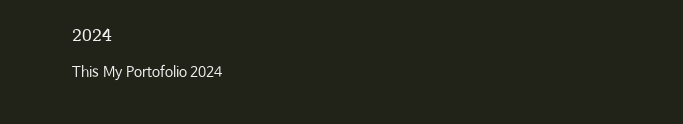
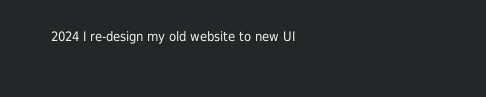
[72,28,112,41] [72,64,223,81] 2024 // This My Portofolio 2024 -> [51,31,295,44] 2024 I re-design my old website to new UI

